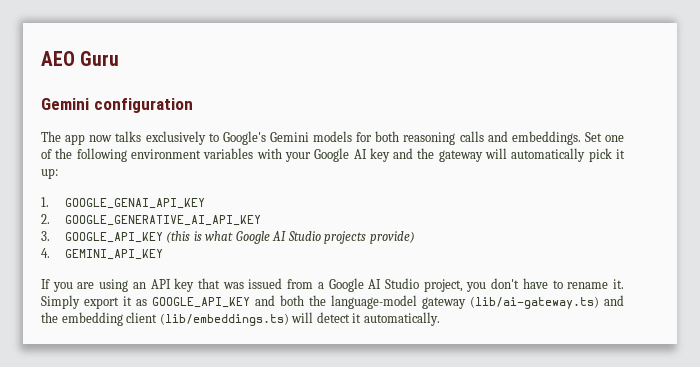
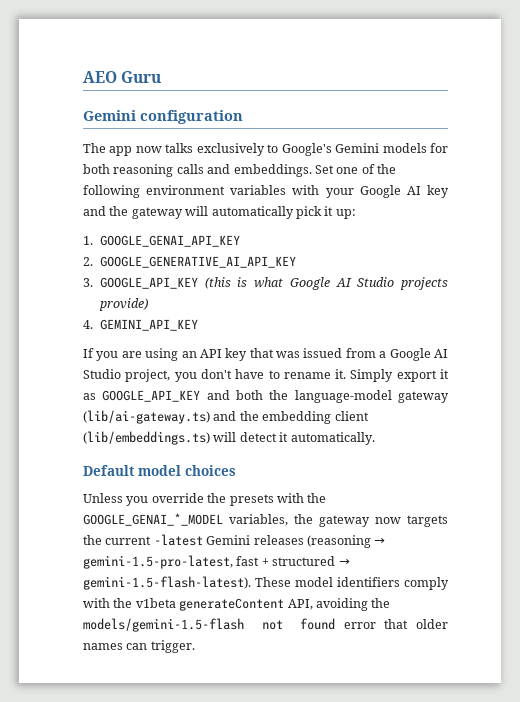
(440, 319) none -> [83,465,236,476] [83,493,327,506] [83,513,448,527] [83,534,386,548] [83,555,350,569] [83,576,449,590] [83,598,391,611] [83,618,448,632] [83,640,195,653] // Default model choices // Unless you override the presets with the GOOGLE_GENAI_*_MODEL variables, the gateway now targets the current -latest Gemini releases (reasoning → gemini-1.5-pro-latest, fast + structured → gemini-1.5-flash-latest). These model identifiers comply with the v1beta generateContent API, avoiding the models/gemini-1.5-flash not found error that older names can trigger.

